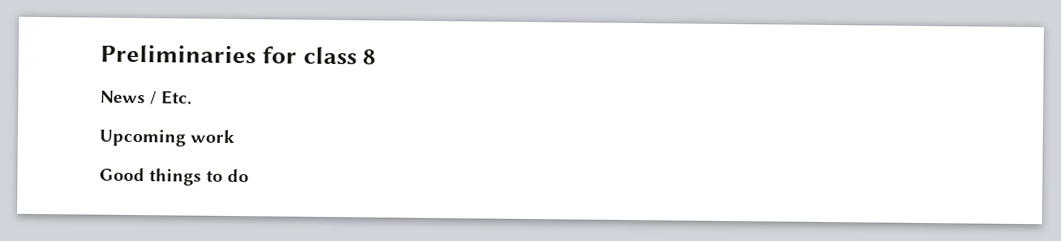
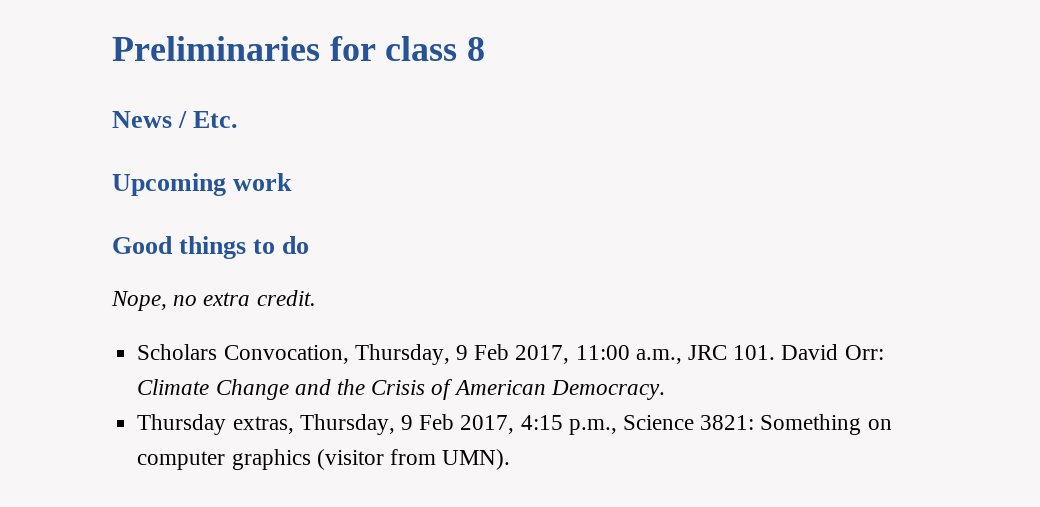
(249, 175) none -> [111,290,316,311] [137,344,884,365] [137,379,665,400] [137,414,892,435] [137,449,511,470] // Nope, no extra credit. // Scholars Convocation, Thursday, 9 Feb 2017, 11:00 a.m., JRC 101. David Orr: Climate Change and the Crisis of American Democracy. // Thursday extras, Thursday, 9 Feb 2017, 4:15 p.m., Science 3821: Something on computer graphics (visitor from UMN).

